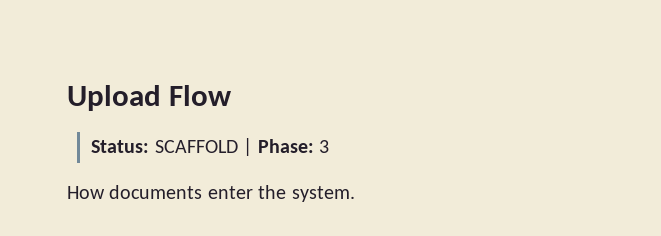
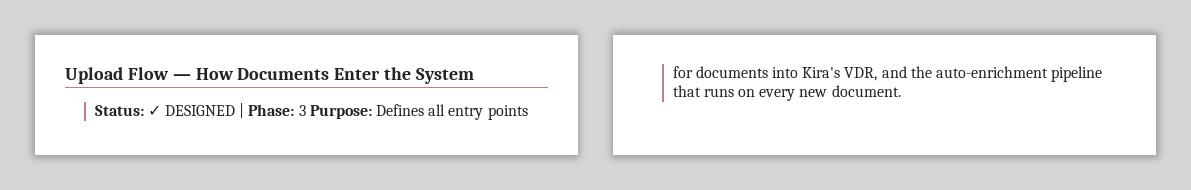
(232, 95) none -> [172,67,475,84] — How Documents Enter the System
[154,140,238,153] SCAFFOLD -> [147,105,236,116] ✓ DESIGNED
[67,185,355,202] // How documents enter the system. -> [309,104,528,120] [672,66,1103,82] [672,85,901,101] Purpose: Defines all entry points for documents into Kira's VDR, and the auto-enrichment pipeline that runs on every new document.

